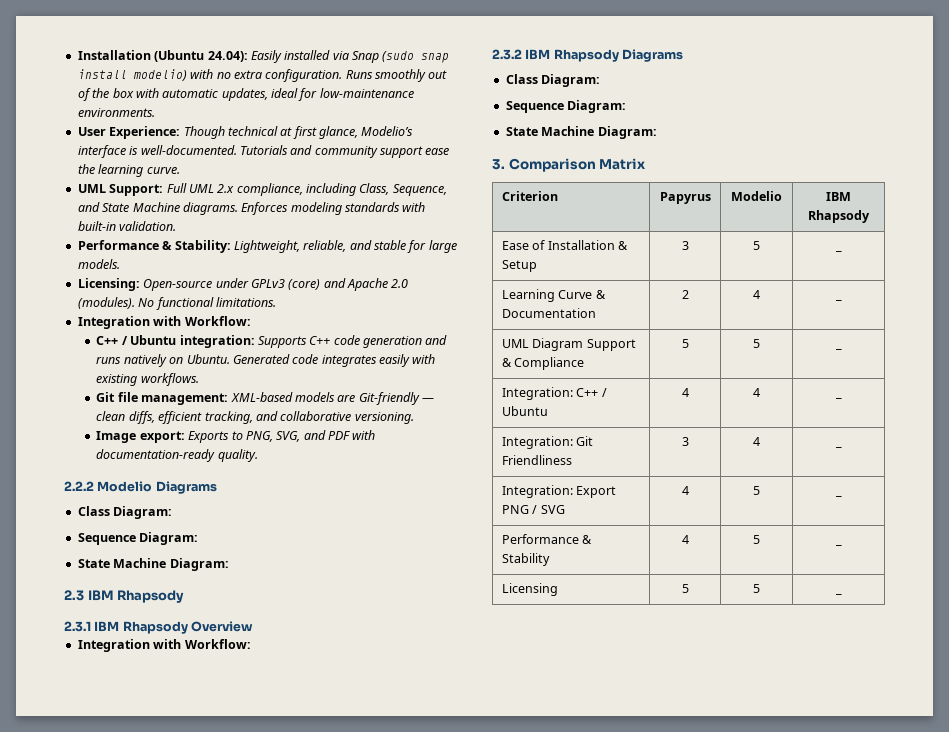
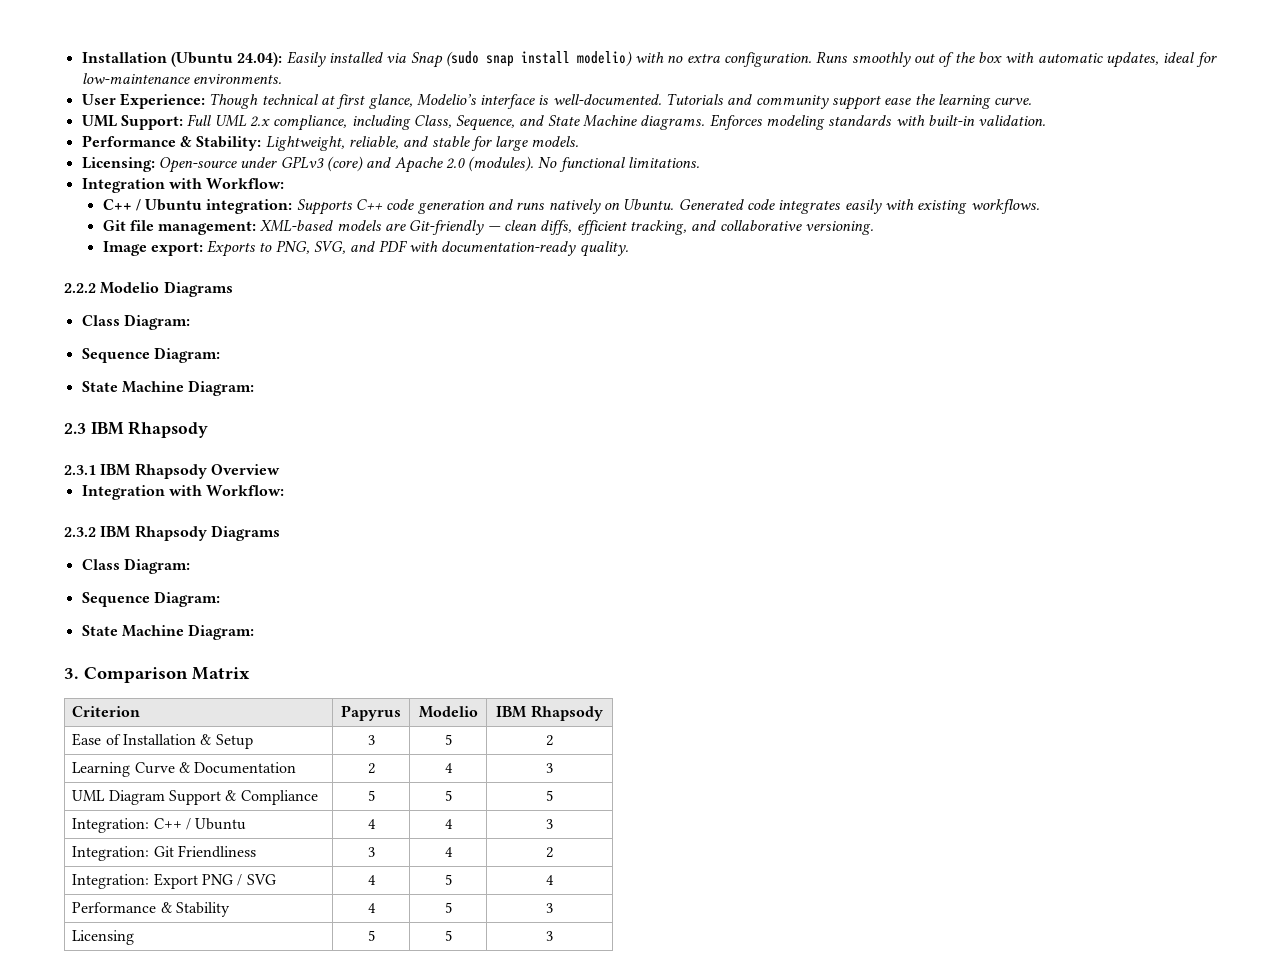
[834,250,842,252] _ -> [546,735,553,746] 2
[834,299,842,301] _ -> [546,763,553,773] 3
[834,348,842,350] _ -> [546,790,553,801] 5
[834,397,842,399] _ -> [546,819,553,829] 3
[834,446,842,448] _ -> [546,847,553,858] 2
[834,495,842,497] _ -> [546,875,554,885] 4
[834,544,842,546] _ -> [546,903,553,913] 3
[834,593,842,595] _ -> [546,931,553,941] 3

